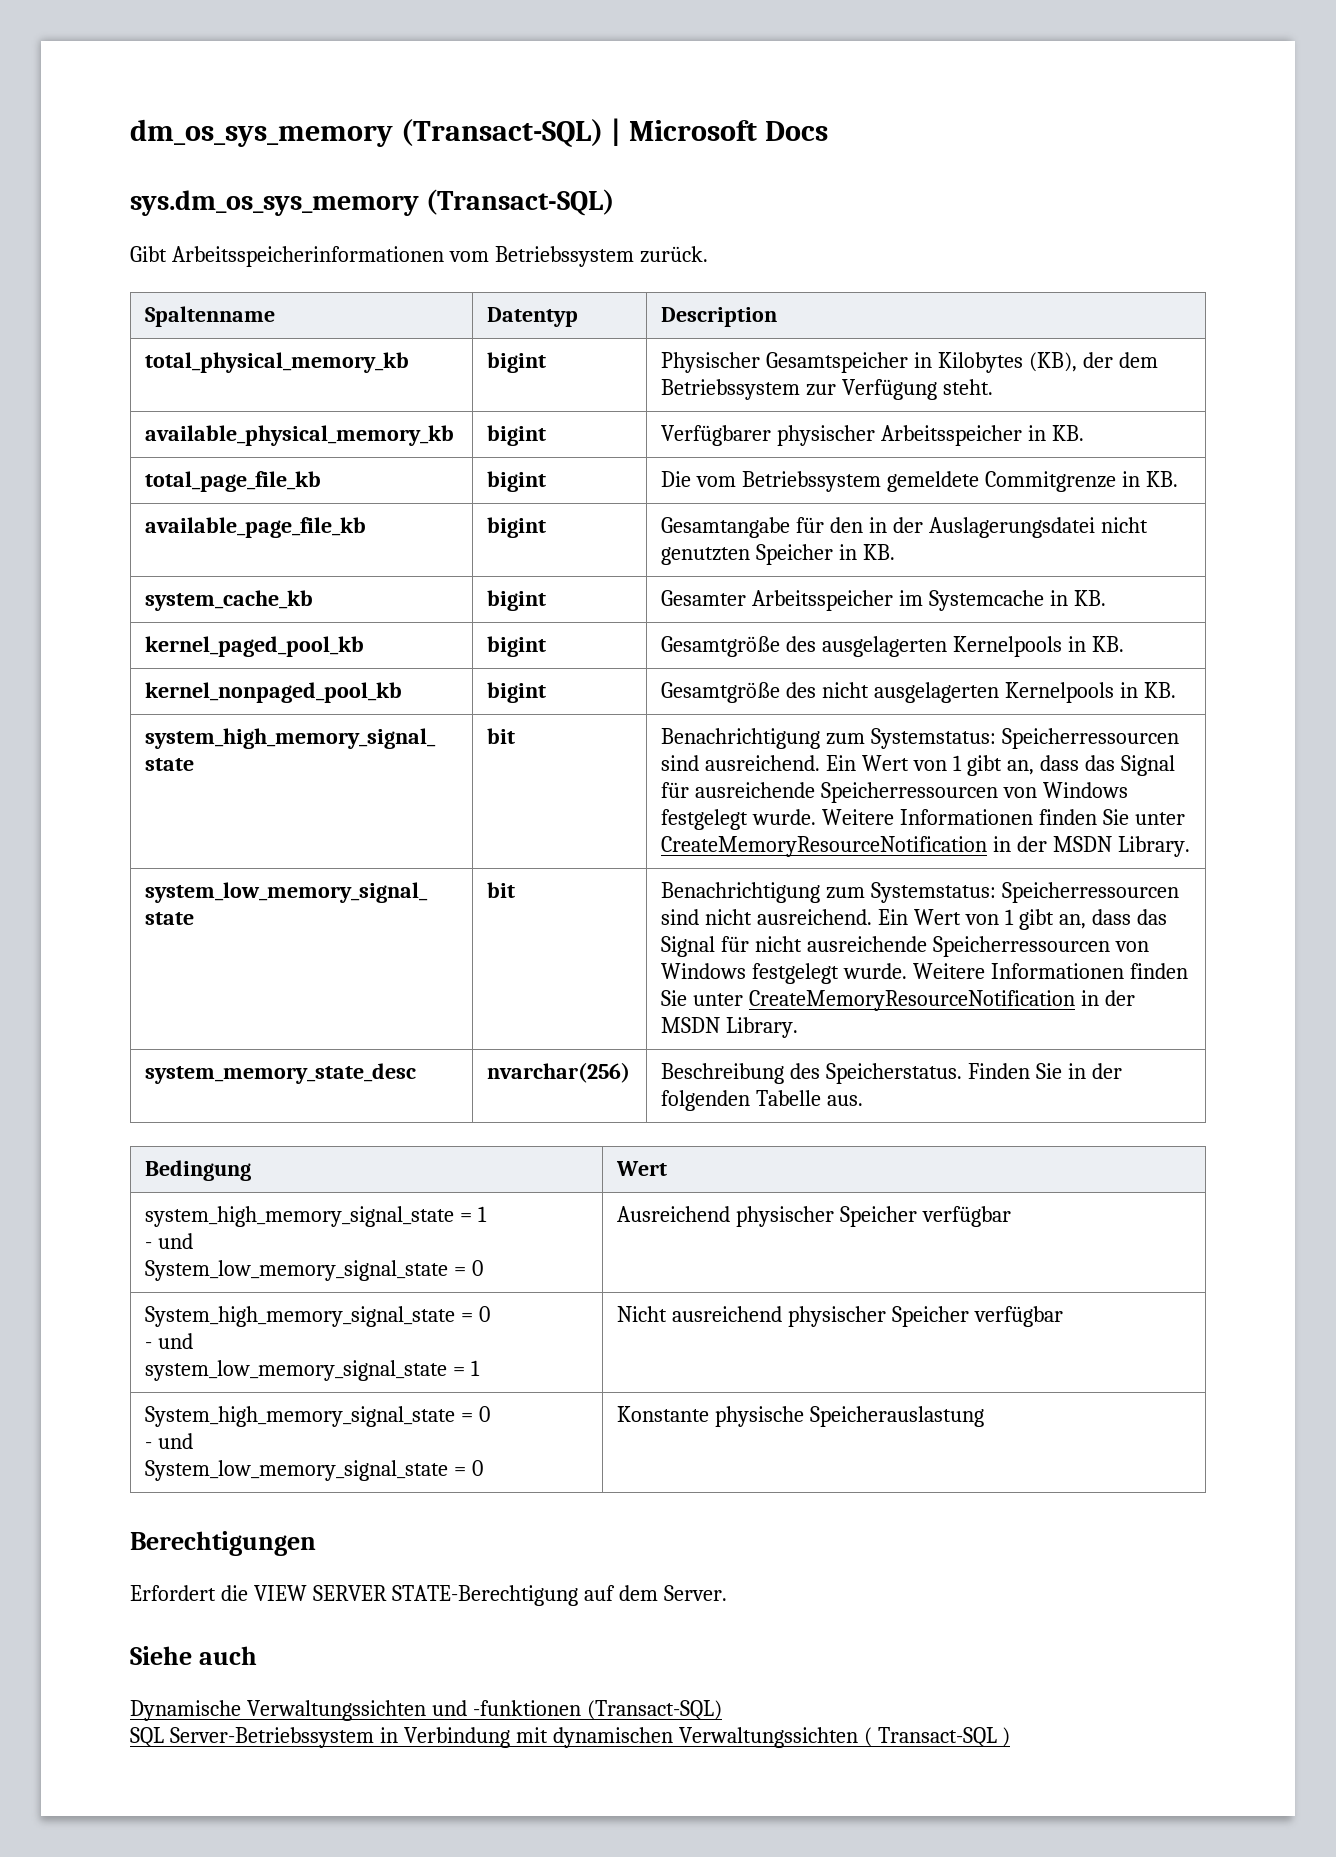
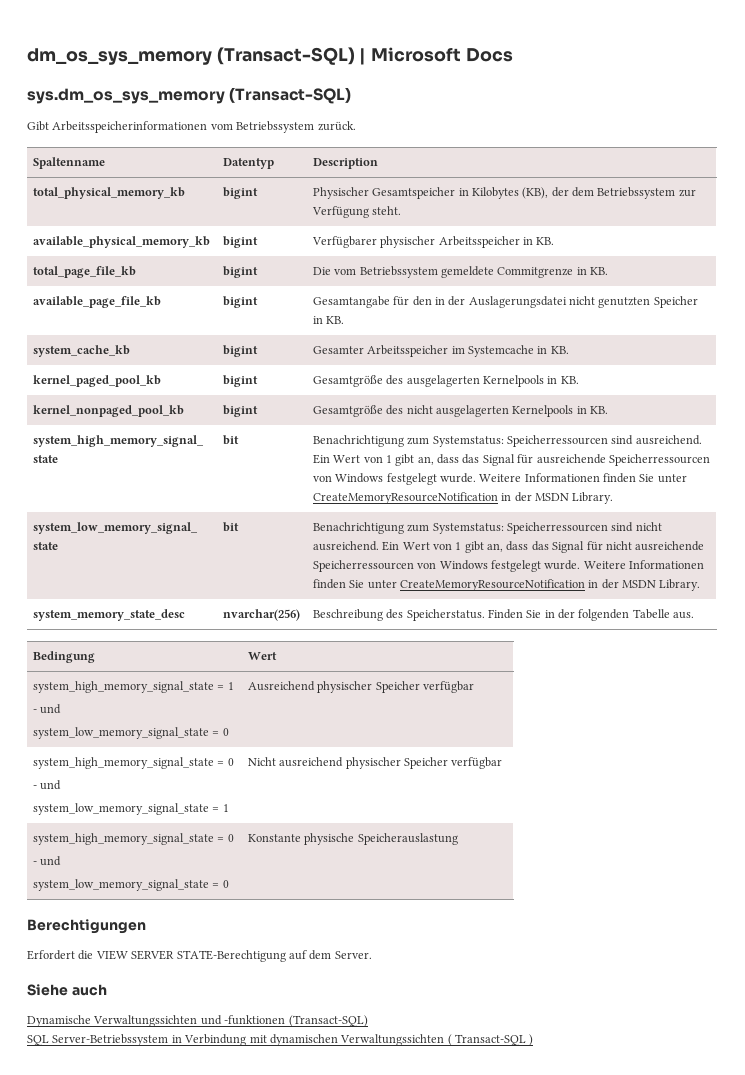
[145,1260,449,1281] System_low_memory_signal_state -> [32,727,209,739] system_low_memory_signal_state
[145,1306,456,1327] System_high_memory_signal_state -> [32,757,214,769] system_high_memory_signal_state
[145,1406,490,1427] [145,1433,194,1449] [145,1460,449,1481] System_high_memory_signal_state = 0 // - und // System_low_memory_signal_state -> [32,833,234,845] [32,856,62,866] [32,879,209,891] system_high_memory_signal_state = 0 // - und // system_low_memory_signal_state

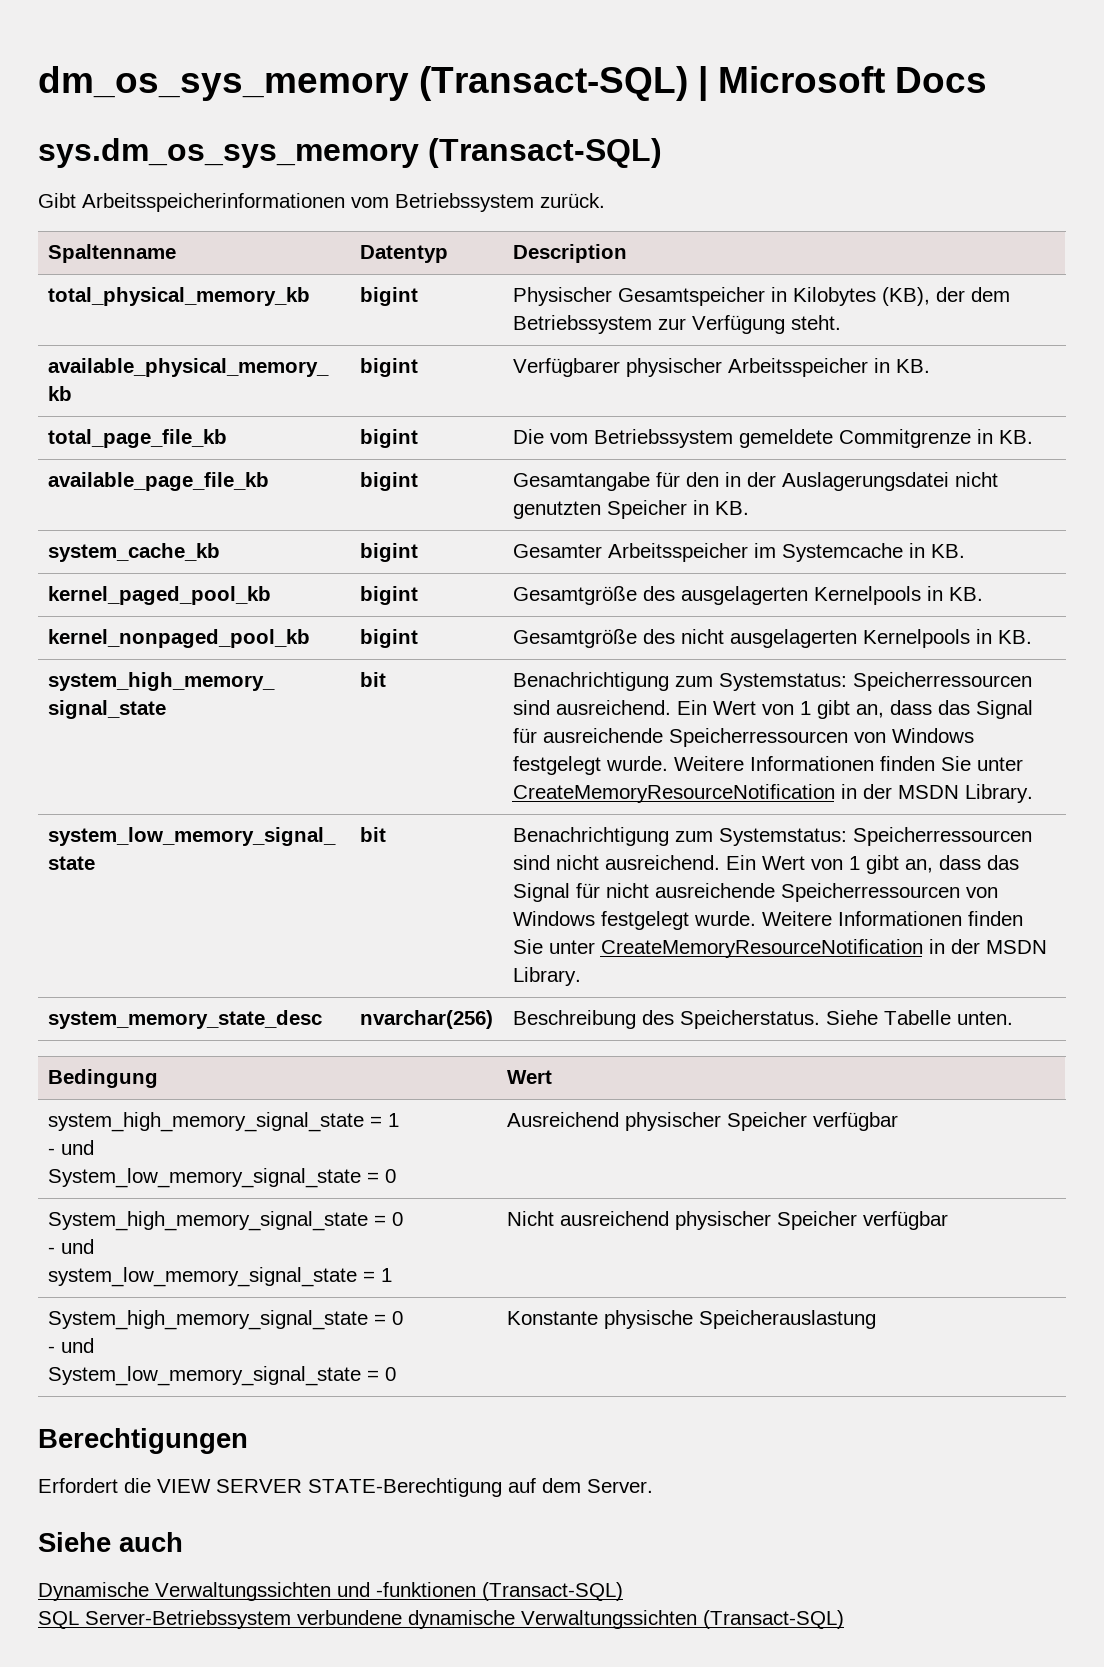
[487,609,695,621] Finden Sie in der folgenden Tabelle aus. -> [825,1010,1013,1025] Siehe Tabelle unten.
[32,727,209,739] system_low_memory_signal_state -> [47,1168,361,1188] System_low_memory_signal_state
[32,757,214,769] system_high_memory_signal_state -> [47,1211,368,1231] System_high_memory_signal_state
[32,833,234,845] [32,856,62,866] [32,879,209,891] system_high_memory_signal_state = 0 // - und // system_low_memory_signal_state -> [47,1310,403,1330] [47,1338,94,1353] [47,1366,361,1386] System_high_memory_signal_state = 0 // - und // System_low_memory_signal_state
[171,1034,534,1046] in Verbindung mit dynamischen Verwaltungssichten ( Transact-SQL ) -> [297,1610,844,1629] verbundene dynamische Verwaltungssichten (Transact-SQL)

